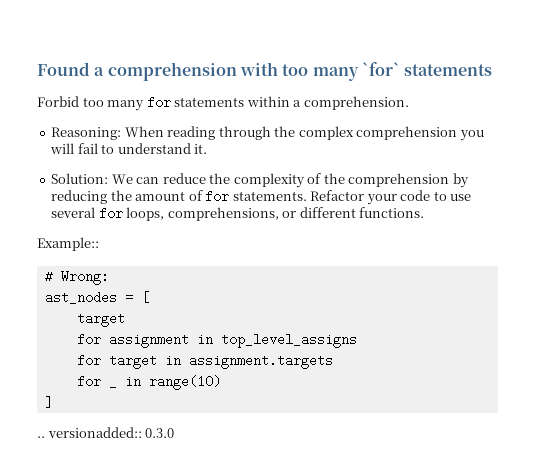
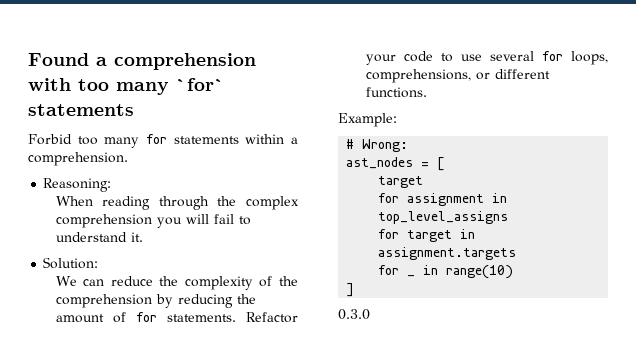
(122, 133) none -> (112, 185) //
(109, 178) none -> (99, 263) //
[37,237,99,251] Example:: -> [338,113,397,127] Example:
[37,427,142,438] .. versionadded:: -> (355, 290) none

